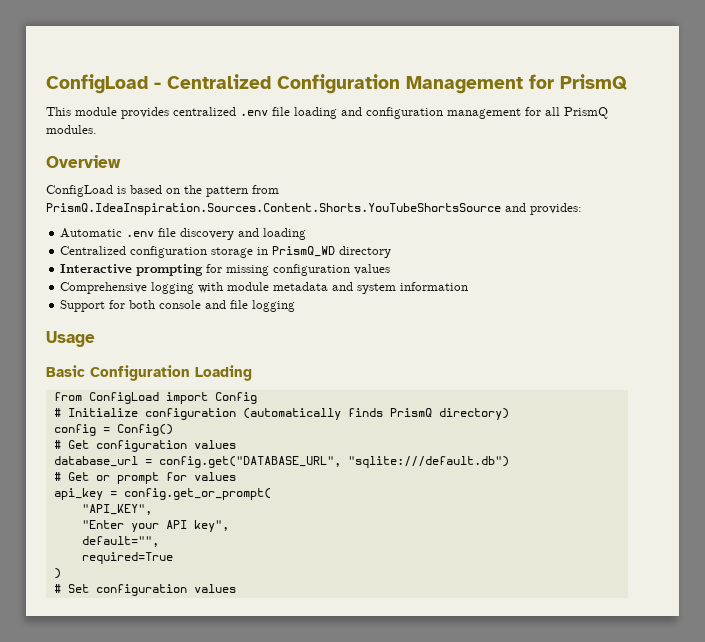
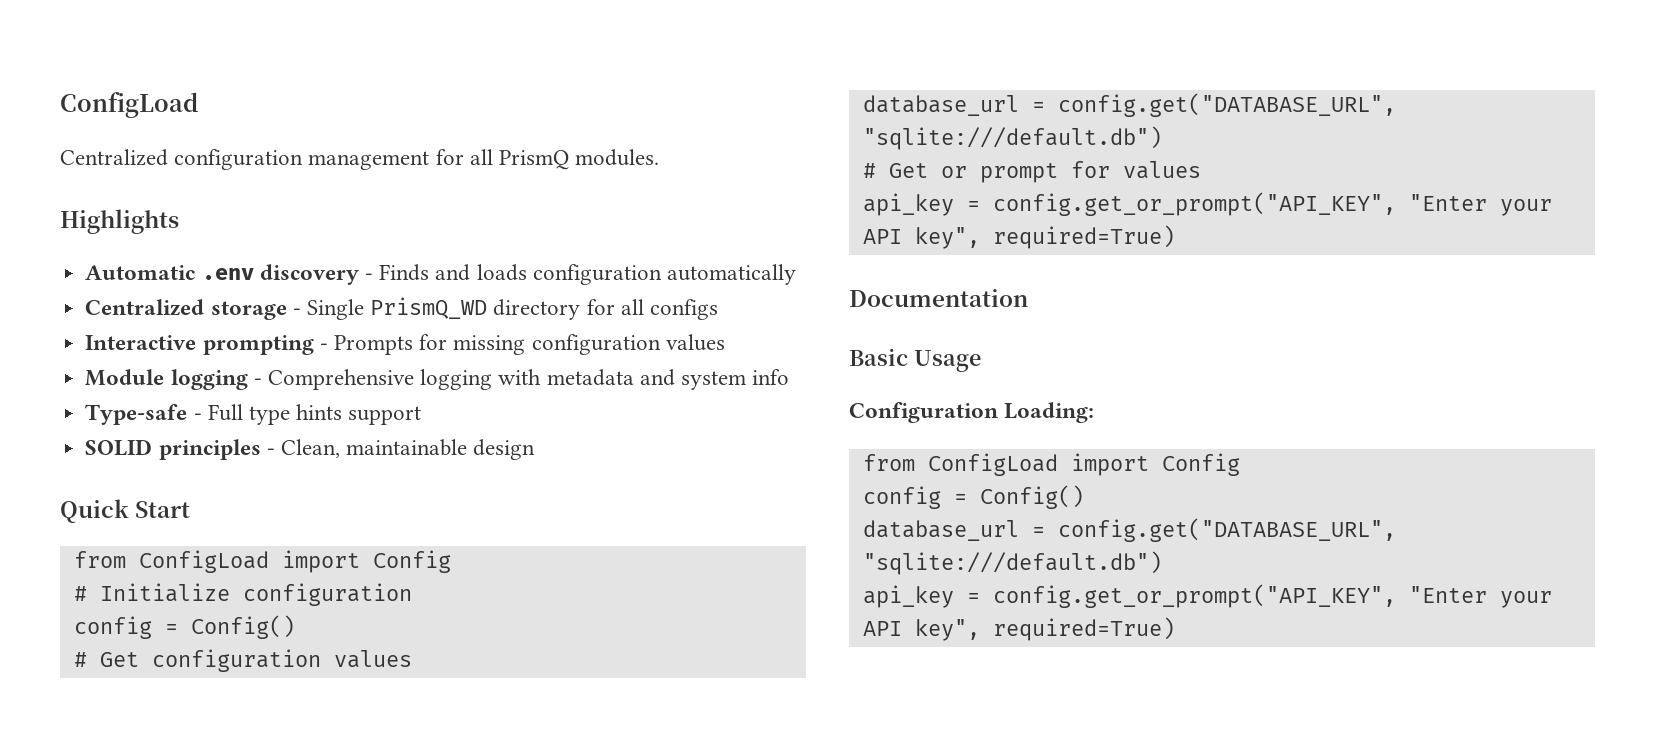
[46,74,627,94] [46,107,362,119] ConfigLoad - Centralized Configuration Management for PrismQ // This module provides centralized .env file loading and -> [60,92,198,118] [60,149,168,166] ConfigLoad // Centralized
[46,155,121,168] [46,185,279,197] [46,203,582,215] [60,228,307,240] [60,246,269,258] Overview // ConfigLoad is based on the pattern from PrismQ.IdeaInspiration.Sources.Content.Shorts.YouTubeShortsSource and provides: // Automatic .env file discovery and loading // Centralized configuration storage in -> [60,209,179,234] [85,264,796,285] [85,299,364,320] Highlights // Automatic .env discovery - Finds and loads configuration automatically // Centralized storage - Single
(392, 252) none -> [586,299,718,320] for all configs
(204, 270) none -> [319,335,413,355] - Prompts
(391, 269) none -> [85,369,262,390] Module logging -
[227,282,270,291] module -> (542, 377) none
[400,282,469,291] [60,300,296,312] [46,331,95,347] [46,365,252,381] information // Support for both console and file logging // Usage // Basic Configuration Loading -> [752,369,790,385] [85,404,422,425] [85,439,536,460] [60,499,191,523] info // Type-safe - Full type hints support // SOLID principles - Clean, maintainable design // Quick Start
[242,408,509,420] (automatically finds PrismQ directory) -> (412, 594) none
[123,488,271,500] [81,504,152,515] [81,520,229,532] [81,536,159,547] [81,552,173,564] [53,568,61,579] [53,584,236,596] config.get_or_prompt( // "API_KEY", // "Enter your API key", // default="", // required=True // ) // # Set configuration values -> [992,192,1552,216] [862,225,1175,249] [849,289,1028,307] [849,348,981,372] [849,402,1095,423] [862,453,1240,476] [862,485,1084,509] [862,518,1396,542] [862,551,1162,575] [862,584,1552,608] [862,617,1175,641] config.get_or_prompt("API_KEY", "Enter your API key", required=True) // Documentation // Basic Usage // Configuration Loading: // from ConfigLoad import Config // config = Config() // database_url = config.get("DATABASE_URL", "sqlite:///default.db") // api_key = config.get_or_prompt("API_KEY", "Enter your API key", required=True)

